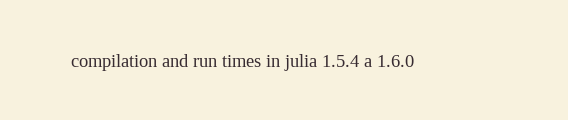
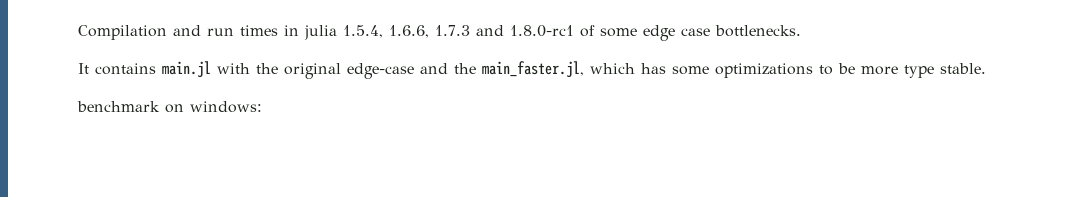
[71,54,157,71] compilation -> [78,25,167,40] Compilation
[322,55,414,67] 1.5.4 a 1.6.0 -> [343,25,801,41] [78,61,986,79] [77,101,262,113] 1.5.4, 1.6.6, 1.7.3 and 1.8.0-rc1 of some edge case bottlenecks. // It contains main.jl with the original edge-case and the main_faster.jl, which has some optimizations to be more type stable. // benchmark on windows:

